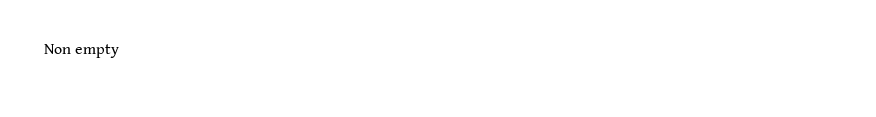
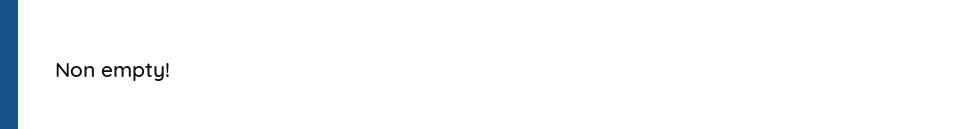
[75,44,120,58] empty -> [101,63,170,81] empty!

